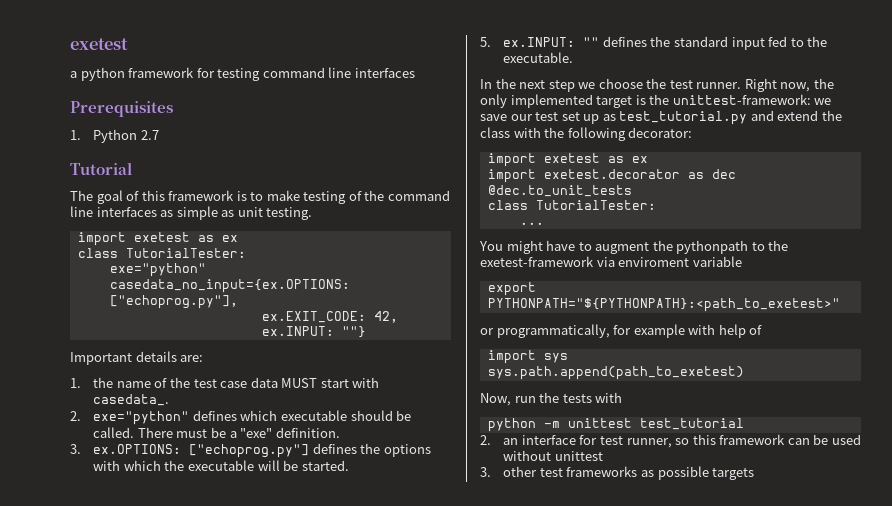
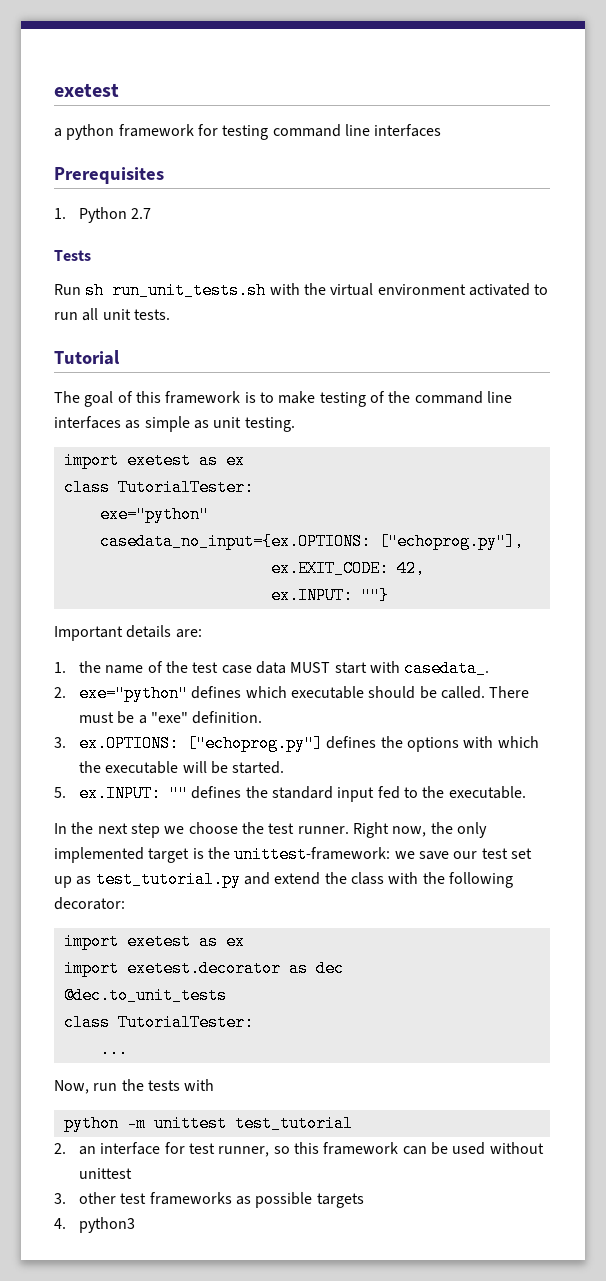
(159, 135) none -> [54,250,91,261] [54,282,549,299] [54,308,170,321] // Tests // Run sh run_unit_tests.sh with the virtual environment activated to run all unit tests.
[479,240,789,254] [480,256,742,267] [487,282,536,296] [487,298,840,312] [480,324,763,338] [487,350,568,364] [487,366,744,380] // You might have to augment the pythonpath to the exetest-framework via enviroment variable // export PYTHONPATH="${PYTHONPATH}:<path_to_exetest>" // or programmatically, for example with help of // import sys // sys.path.append(path_to_exetest) -> (128, 1049) none
(755, 474) none -> [54,1217,136,1233] // 4. python3

